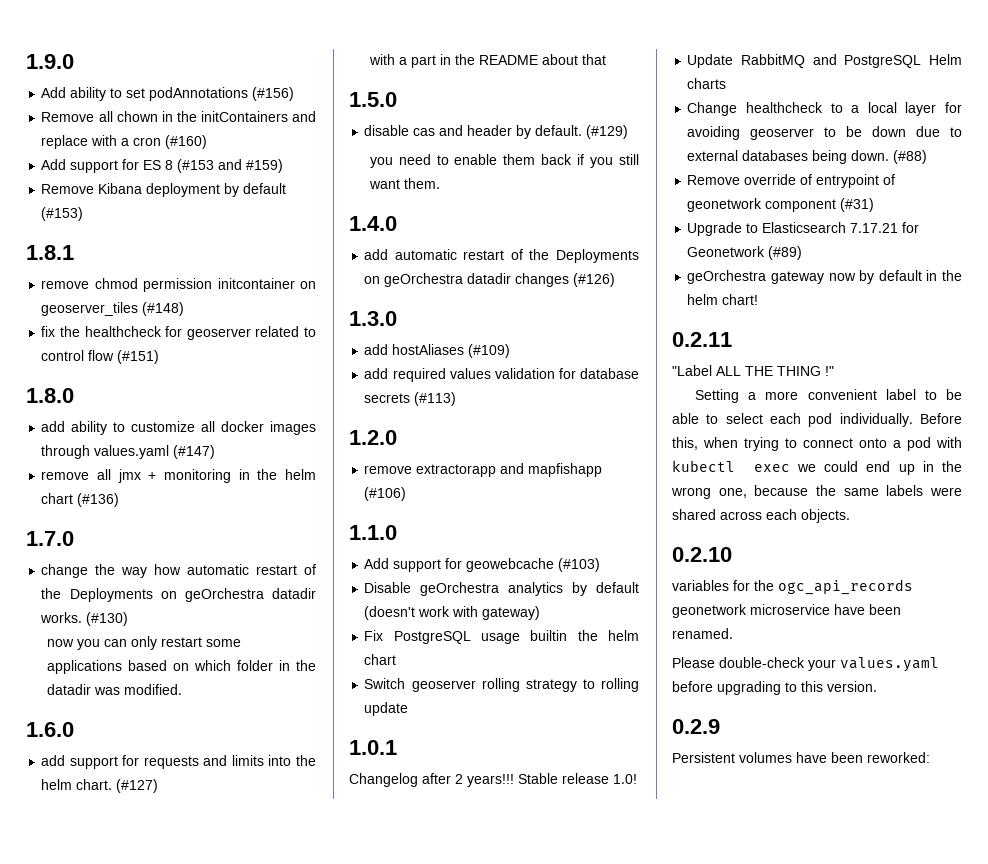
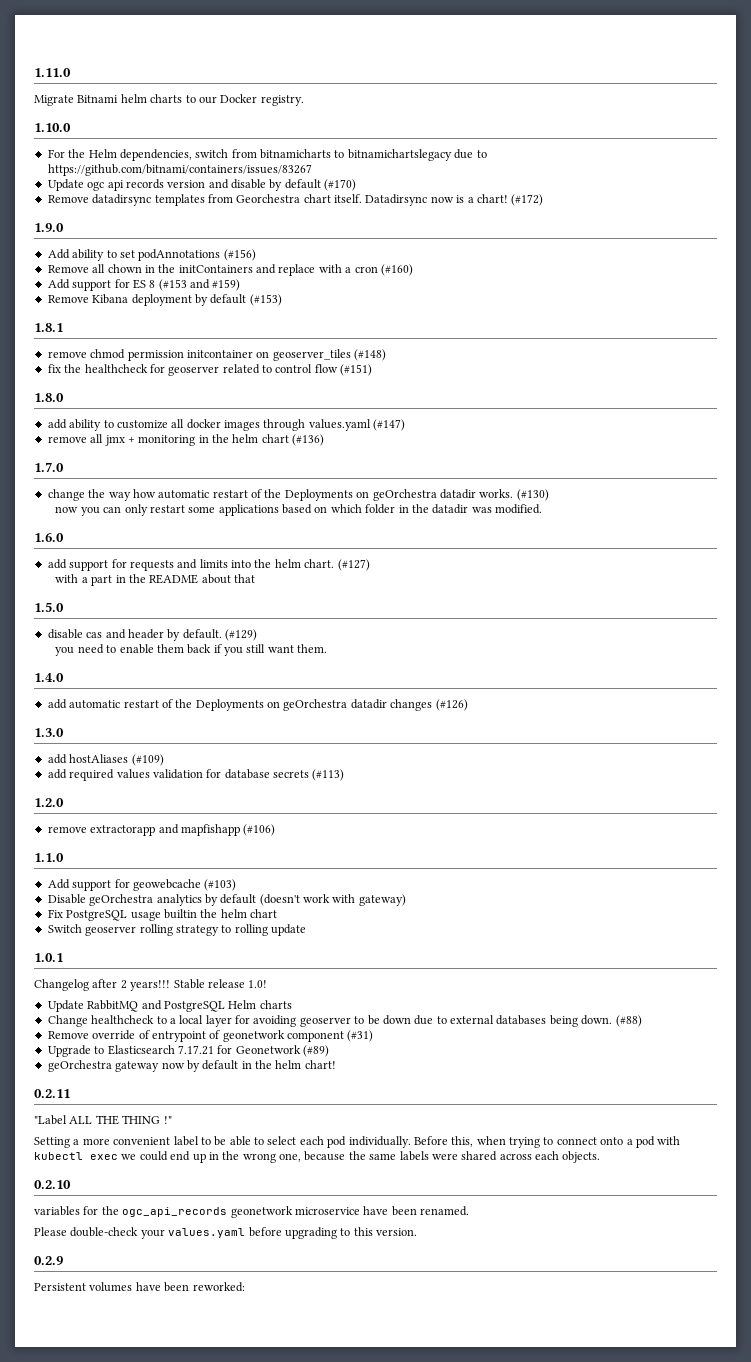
(26, 61) none -> [34,68,71,77] [34,94,304,106] [34,123,71,132] [47,149,487,161] [47,164,312,176] [47,179,357,191] [47,194,544,206] 1.11.0 // Migrate Bitnami helm charts to our Docker registry. // 1.10.0 // For the Helm dependencies, switch from bitnamicharts to bitnamichartslegacy due to https://github.com/bitnami/containers/issues/83267 // Update ogc api records version and disable by default (#170) // Remove datadirsync templates from Georchestra chart itself. Datadirsync now is a chart! (#172) //

